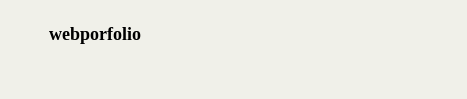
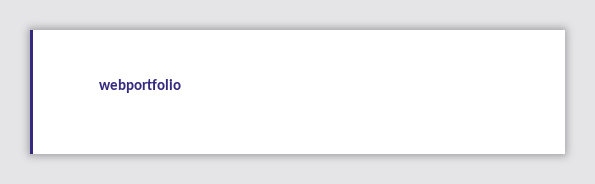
[49,27,141,44] webporfolio -> [99,79,181,93] webportfolio

